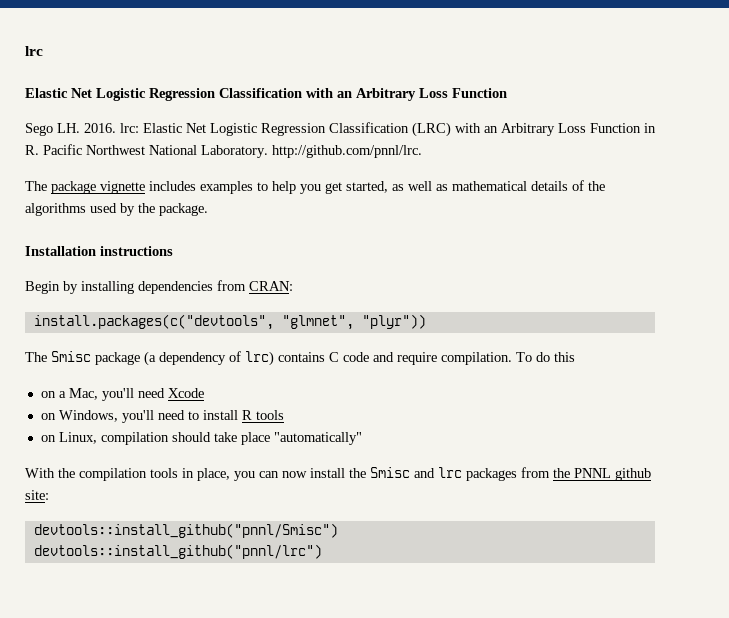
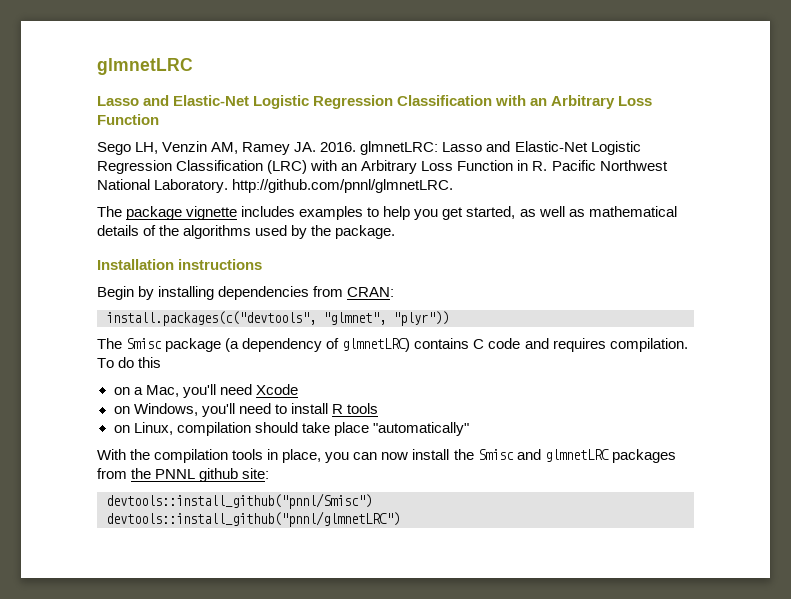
[25,46,43,56] [25,88,92,98] lrc // Elastic Net -> [97,58,193,75] [97,95,250,106] glmnetLRC // Lasso and Elastic-Net
[57,123,206,133] LH. 2016. lrc: Elastic Net -> [135,141,588,155] LH, Venzin AM, Ramey JA. 2016. glmnetLRC: Lasso and Elastic-Net
[272,145,422,158] http://github.com/pnnl/lrc. -> [232,179,454,193] http://github.com/pnnl/glmnetLRC.
[245,351,274,366] lrc) -> [342,338,411,352] glmnetLRC)
[397,352,437,365] require -> [552,338,606,352] requires
[438,467,462,478] lrc -> [544,449,609,462] glmnetLRC
[33,544,322,559] devtools::install_github("pnnl/lrc") -> [106,511,400,527] devtools::install_github("pnnl/glmnetLRC")

